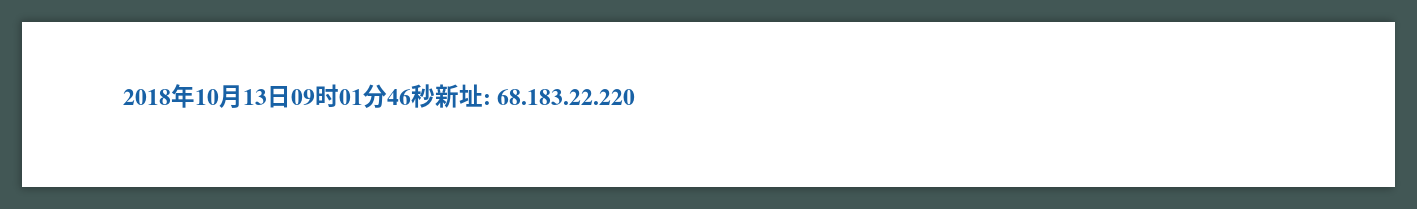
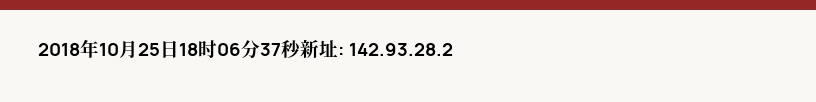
[243,84,411,108] 13日09时01分46 -> [138,40,281,59] 25日18时06分37
[497,89,636,105] 68.183.22.220 -> [348,43,453,56] 142.93.28.2

